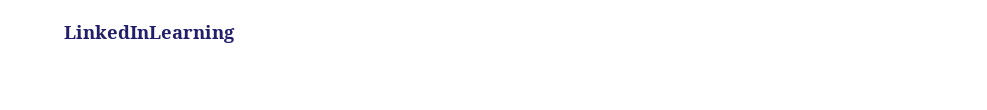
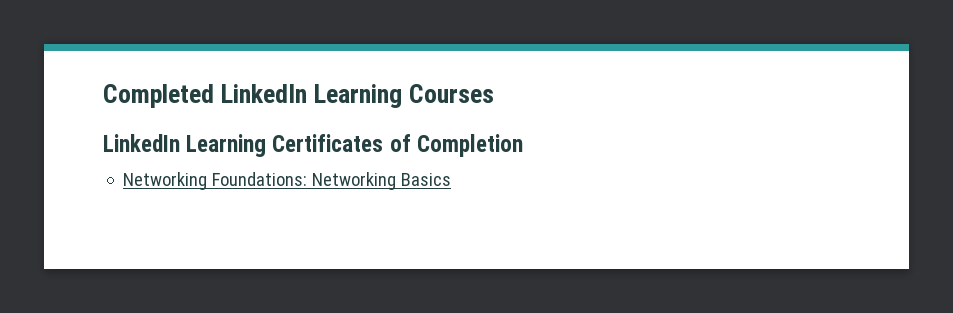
[64,25,235,43] LinkedInLearning -> [103,84,495,108] [103,134,523,157] [123,172,452,190] Completed LinkedIn Learning Courses // LinkedIn Learning Certificates of Completion // Networking Foundations: Networking Basics

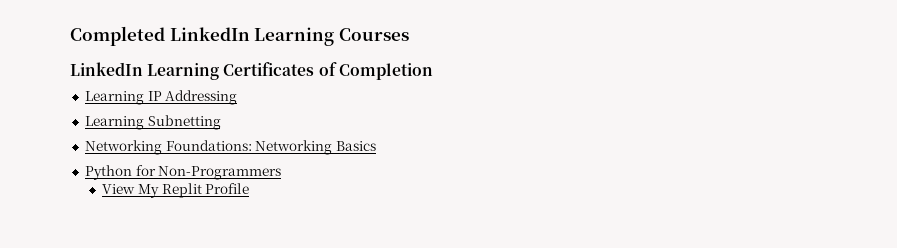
(523, 145) none -> [84,90,238,105] [84,115,221,130] // Learning IP Addressing // Learning Subnetting
(452, 179) none -> [84,165,282,180] [102,183,250,198] // Python for Non-Programmers // View My Replit Profile

